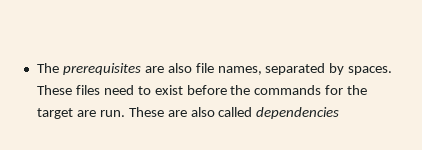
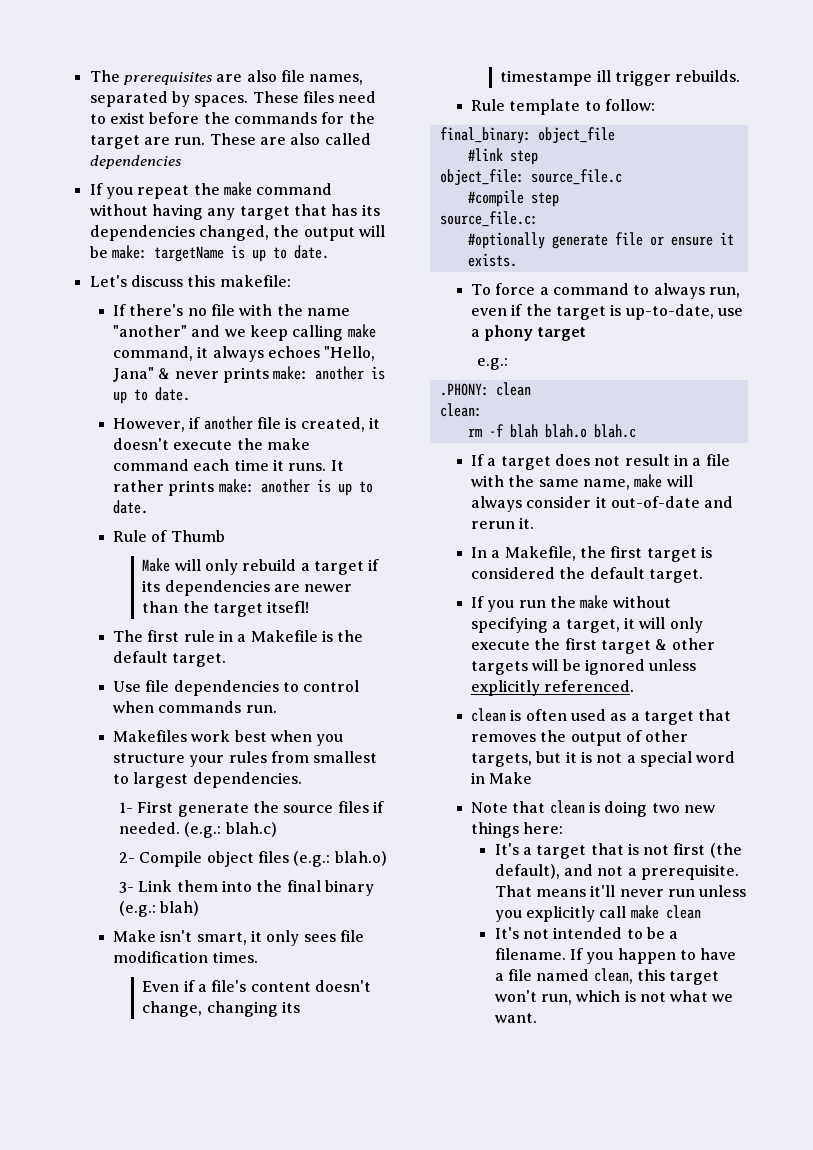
(340, 113) none -> [89,182,333,199] [89,204,380,220] [89,225,385,241] [89,245,329,262] [89,275,291,287] [113,304,351,316] [113,324,376,341] [113,346,376,362] [113,366,386,383] [113,387,191,404] [113,416,381,432] [113,438,311,450] [113,459,344,471] [113,479,373,496] [113,500,149,514] [113,530,225,542] [142,558,380,575] [142,580,353,596] [142,601,310,617] [113,630,364,642] [113,651,227,667] [113,680,360,696] [113,701,277,713] [113,730,344,746] [113,751,378,767] [113,772,302,788] [118,801,384,817] [118,822,277,838] [118,851,387,867] [118,880,374,896] [118,901,200,917] [113,930,365,946] [113,951,259,963] [142,980,372,992] [142,1001,301,1017] [500,70,741,86] [471,99,656,115] [439,127,615,144] [467,148,538,165] [439,169,622,186] [467,190,559,207] [439,211,538,227] [467,232,734,249] [467,253,517,267] [471,283,740,299] [471,304,744,320] [471,325,586,341] [476,358,508,370] [439,382,531,396] [439,403,482,417] [467,424,636,438] [471,454,730,470] [471,474,693,490] [471,496,734,512] [471,517,535,529] [471,546,713,562] [471,567,704,583] [471,595,671,612] [471,617,703,633] [471,638,715,654] [471,659,697,675] [471,680,635,696] [471,708,732,725] [471,730,689,746] [471,751,736,767] [471,772,533,784] [471,800,716,817] [471,822,564,838] [494,843,742,859] [494,864,739,880] [494,885,747,897] [494,905,701,922] [494,927,679,939] [494,948,737,964] [494,968,720,985] [494,990,734,1005] [494,1013,537,1023] // If you repeat the make command without having any target that has its dependencies changed, the output will be make: targetName is up to date. // Let's discuss this makefile: // If there's no file with the name "another" and we keep calling make command, it always echoes "Hello, Jana" & never prints make: another is up to date. // However, if another file is created, it doesn't execute the make command each time it runs. It rather prints make: another is up to date. // Rule of Thumb // Make will only rebuild a target if its dependencies are newer than the target itsefl! // The first rule in a Makefile is the default target. // Use file dependencies to control when commands run. // Makefiles work best when you structure your rules from smallest to largest dependencies. // 1- First generate the source files if needed. (e.g.: blah.c) // 2- Compile object files (e.g.: blah.o) // 3- Link them into the final binary (e.g.: blah) // Make isn't smart, it only sees file modification times. // Even if a file's content doesn't change, changing its timestampe ill trigger rebuilds. // Rule template to follow: // final_binary: object_file // #link step // object_file: source_file.c // #compile step // source_file.c: // #optionally generate file or ensure it exists. // To force a command to always run, even if the target is up-to-date, use a phony target // e.g.: // .PHONY: clean // clean: // rm -f blah blah.o blah.c // If a target does not result in a file with the same name, make will always consider it out-of-date and rerun it. // In a Makefile, the first target is considered the default target. // If you run the make without specifying a target, it will only execute the first target & other targets will be ignored unless explicitly referenced. // clean is often used as a target that removes the output of other targets, but it is not a special word in Make // Note that clean is doing two new things here: // It's a target that is not first (the default), and not a prerequisite. That means it'll never run unless you explicitly call make clean // It's not intended to be a filename. If you happen to have a file named clean, this target won't run, which is not what we want.

